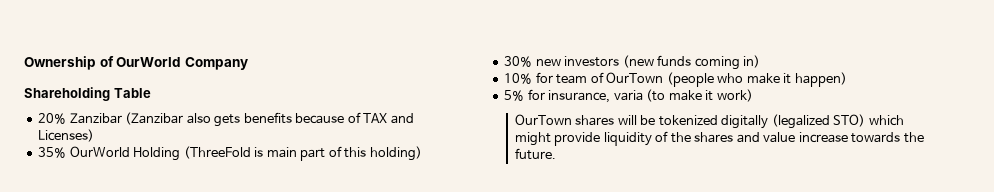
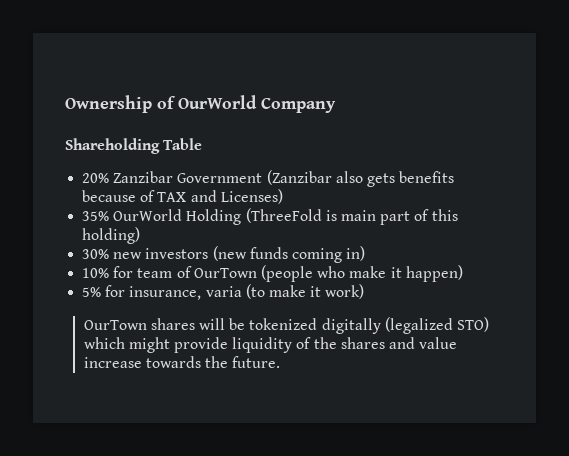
(122, 118) none -> [177,173,263,183] Government

